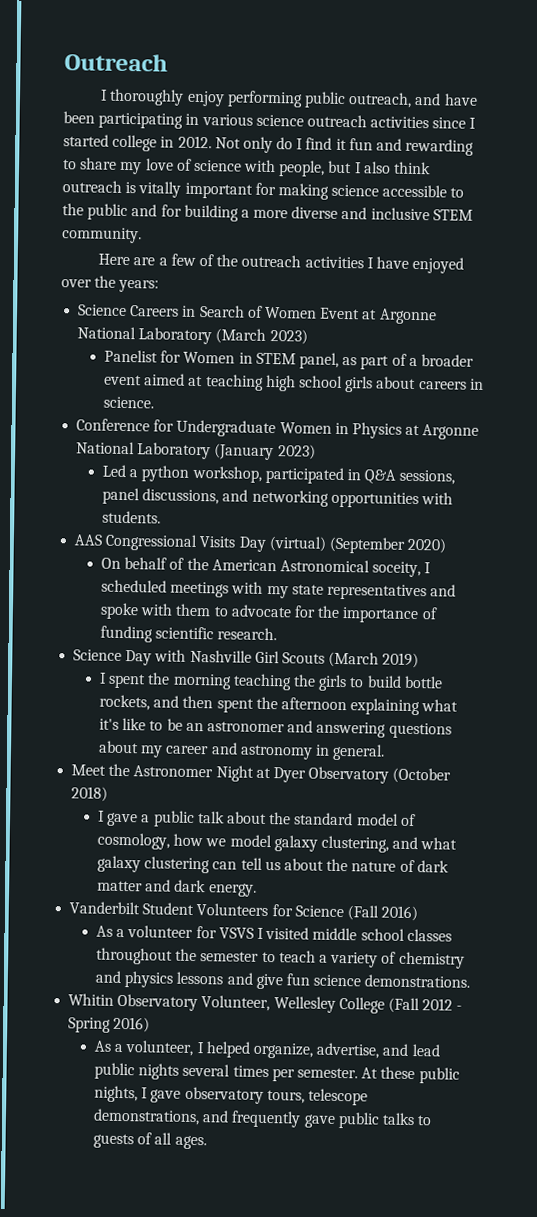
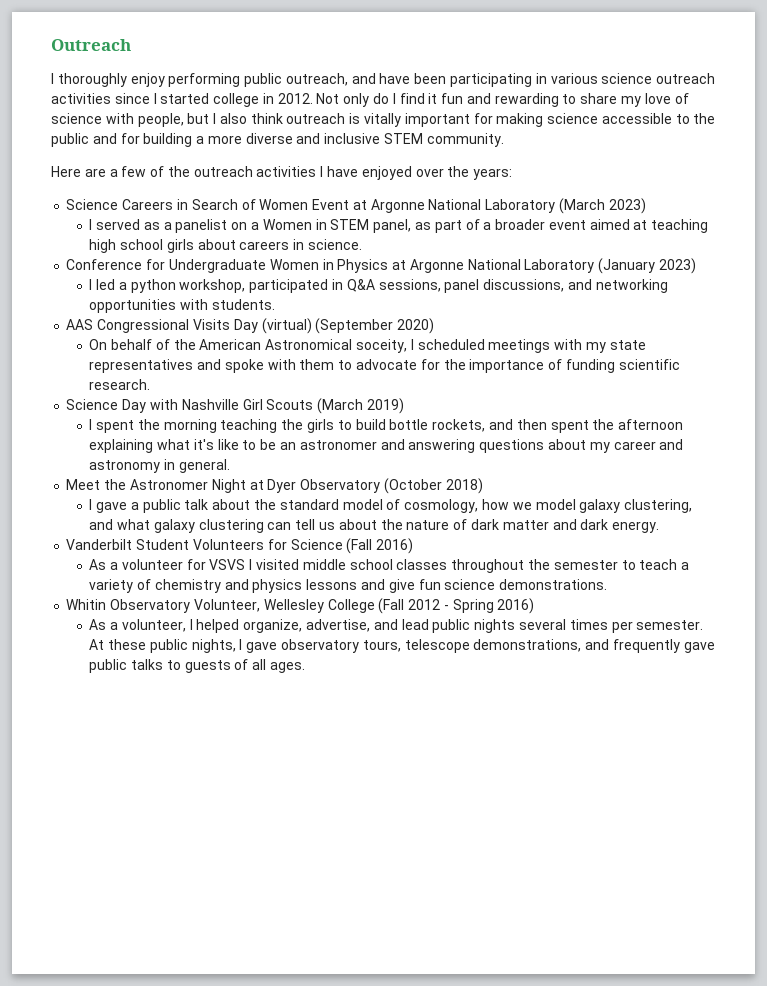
[104,349,182,363] Panelist for -> [89,219,260,233] I served as a panelist on a
[102,464,127,478] Led -> [89,279,116,290] I led

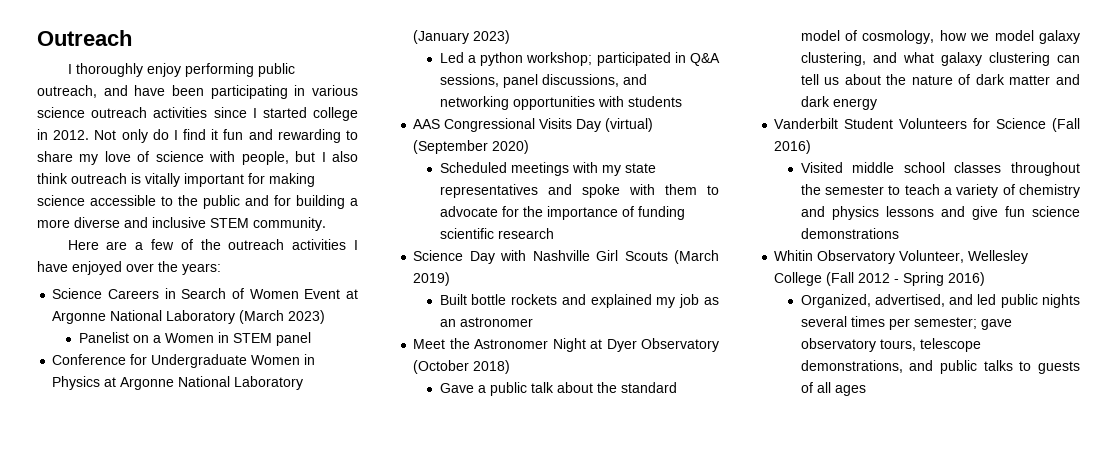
[89,219,228,233] I served as a panelist -> [78,332,129,343] Panelist
[373,219,709,233] [89,239,363,253] panel, as part of a broader event aimed at teaching high school girls about careers in science. -> [275,332,311,346] panel
[89,279,116,290] I led -> [439,52,464,63] Led
[179,279,246,293] workshop, -> [526,52,593,66] workshop;
[211,299,275,310] students. -> [627,96,682,107] students
[89,339,485,353] On behalf of the American Astronomical soceity, I scheduled -> [439,162,507,173] Scheduled
[89,379,151,390] research. -> [497,228,554,239] research
[89,419,684,433] [89,439,684,453] [89,459,230,473] I spent the morning teaching the girls to build bottle rockets, and then spent the afternoon explaining what it's like to be an astronomer and answering questions about my career and astronomy in general. -> [439,294,719,308] [439,317,533,327] Built bottle rockets and explained my job as an astronomer
[89,499,128,513] I gave -> [439,383,474,393] Gave
[612,521,660,533] energy. -> [832,98,877,110] energy
[89,559,300,570] As a volunteer for VSVS I visited -> [800,162,843,173] Visited
[499,579,608,590] demonstrations. -> [800,228,899,239] demonstrations
[89,619,429,633] As a volunteer, I helped organize, advertise, and lead -> [800,294,997,308] Organized, advertised, and led
[636,620,704,630] [89,639,243,653] semester. At these public nights, I -> [913,317,977,329] semester;
[612,639,715,653] frequently gave -> (934, 365) none
[270,662,306,673] ages. -> [834,385,866,396] ages

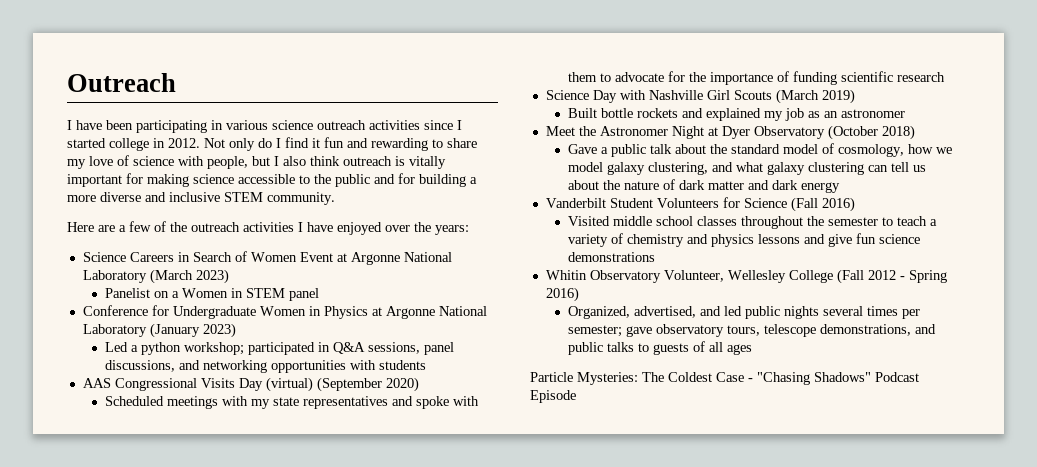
[75,63,295,77] [37,85,128,98] thoroughly enjoy performing public outreach, and -> (72, 125) none
(866, 390) none -> [530,372,919,385] [530,390,576,403] // Particle Mysteries: The Coldest Case - "Chasing Shadows" Podcast Episode

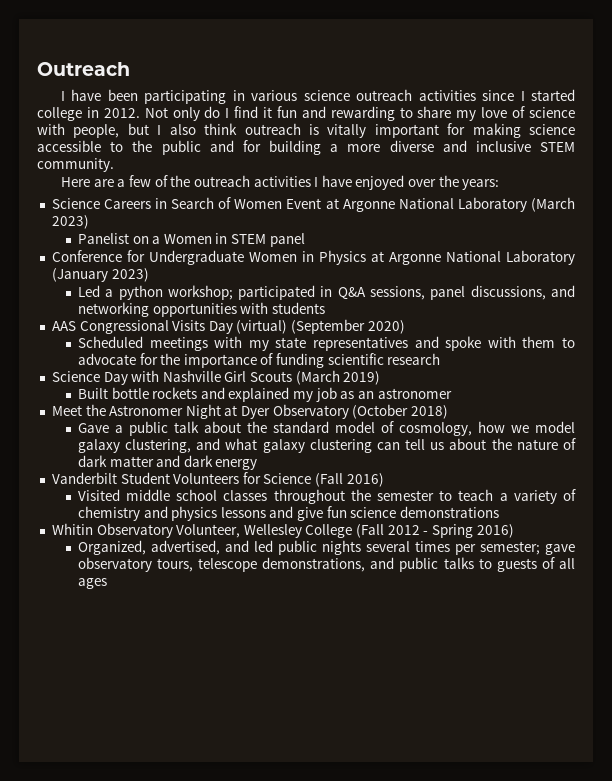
[530,372,919,385] [530,390,576,403] // Particle Mysteries: The Coldest Case - "Chasing Shadows" Podcast Episode -> (107, 583) none

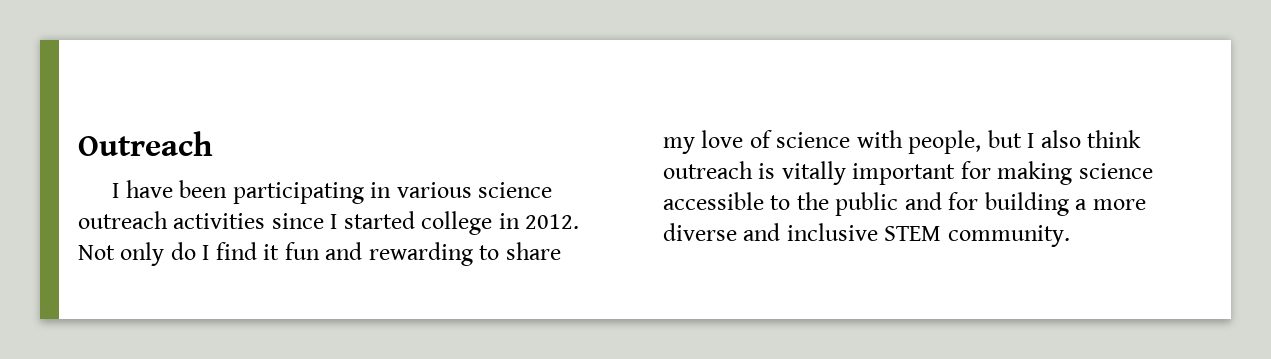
[60,175,500,190] [51,197,575,212] [51,215,89,229] [77,233,305,247] [51,250,575,265] [51,268,149,282] [77,285,576,300] [77,302,325,317] [51,319,405,334] [77,336,575,351] [77,353,441,368] [51,370,381,385] [77,387,452,402] [51,404,449,419] [77,421,575,436] [77,438,576,453] [77,455,258,470] [51,472,384,487] [77,489,576,504] [77,506,500,521] [51,523,514,538] [77,540,575,555] [77,557,575,572] [77,578,107,589] // Here are a few of the outreach activities I have enjoyed over the years: // Science Careers in Search of Women Event at Argonne National Laboratory (March 2023) // Panelist on a Women in STEM panel // Conference for Undergraduate Women in Physics at Argonne National Laboratory (January 2023) // Led a python workshop; participated in Q&A sessions, panel discussions, and networking opportunities with students // AAS Congressional Visits Day (virtual) (September 2020) // Scheduled meetings with my state representatives and spoke with them to advocate for the importance of funding scientific research // Science Day with Nashville Girl Scouts (March 2019) // Built bottle rockets and explained my job as an astronomer // Meet the Astronomer Night at Dyer Observatory (October 2018) // Gave a public talk about the standard model of cosmology, how we model galaxy clustering, and what galaxy clustering can tell us about the nature of dark matter and dark energy // Vanderbilt Student Volunteers for Science (Fall 2016) // Visited middle school classes throughout the semester to teach a variety of chemistry and physics lessons and give fun science demonstrations // Whitin Observatory Volunteer, Wellesley College (Fall 2012 - Spring 2016) // Organized, advertised, and led public nights several times per semester; gave observatory tours, telescope demonstrations, and public talks to guests of all ages -> (1070, 236) none

